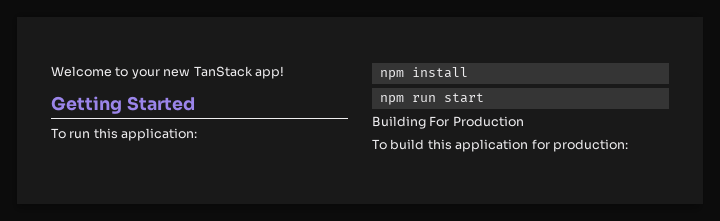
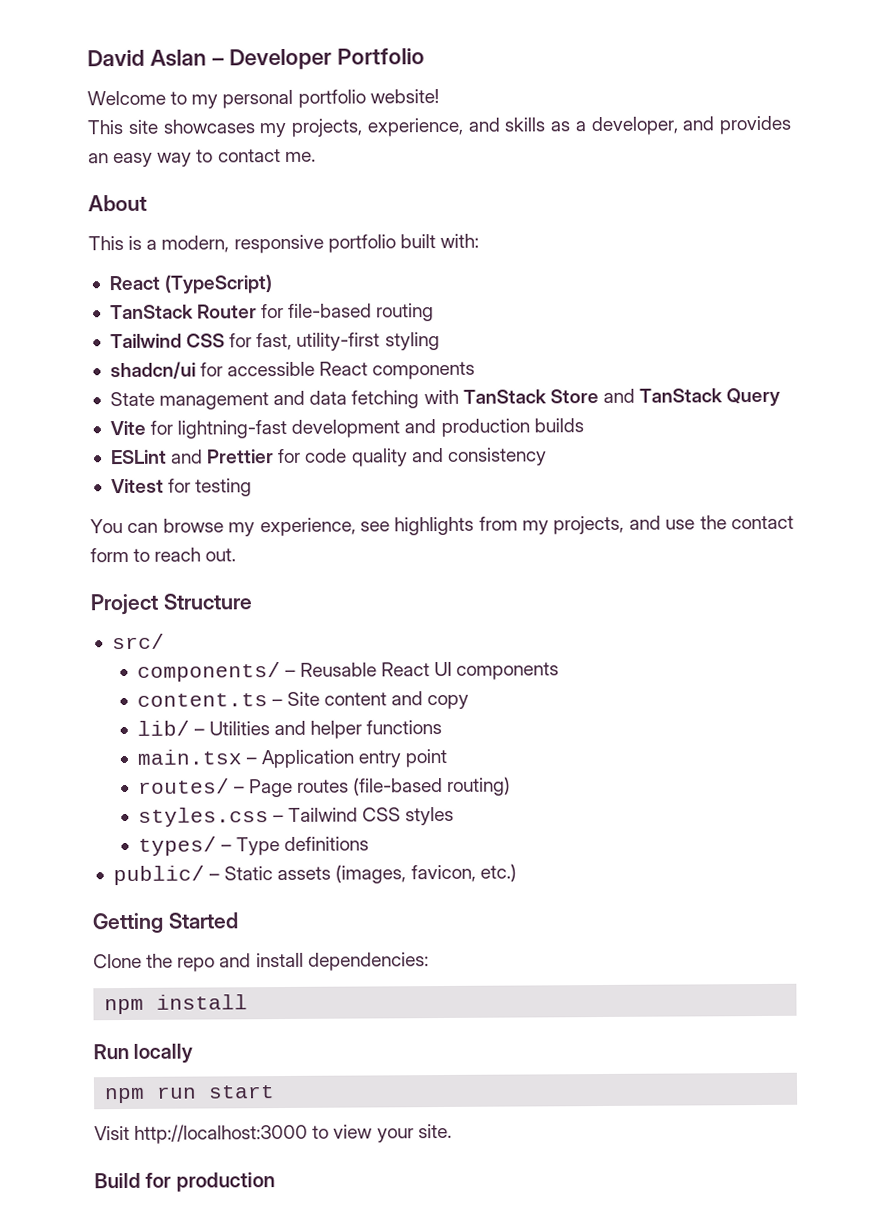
[51,66,284,79] [51,96,195,114] [51,128,198,141] Welcome to your new TanStack app! // Getting Started // To run this application: -> [87,48,425,71] [87,89,439,109] [87,115,792,138] [88,149,316,168] [88,194,147,212] [88,233,479,254] [108,274,274,294] [109,303,435,322] [109,332,440,351] [109,361,476,380] [109,387,782,410] [109,418,584,439] [109,447,547,467] [110,478,253,497] [90,515,794,537] [90,547,237,563] [90,593,252,616] [111,633,165,650] [136,661,560,682] [136,691,470,710] [136,720,443,739] [136,748,448,769] [137,776,512,798] [137,806,455,827] [137,836,370,856] [112,863,517,886] [92,912,238,934] [93,952,429,972] David Aslan – Developer Portfolio // Welcome to my personal portfolio website! // This site showcases my projects, experience, and skills as a developer, and provides an easy way to contact me. // About // This is a modern, responsive portfolio built with: // React (TypeScript) // TanStack Router for file-based routing // Tailwind CSS for fast, utility-first styling // shadcn/ui for accessible React components // State management and data fetching with TanStack Store and TanStack Query // Vite for lightning-fast development and production builds // ESLint and Prettier for code quality and consistency // Vitest for testing // You can browse my experience, see highlights from my projects, and use the contact form to reach out. // Project Structure // src/ // components/ – Reusable React UI components // content.ts – Site content and copy // lib/ – Utilities and helper functions // main.tsx – Application entry point // routes/ – Page routes (file-based routing) // styles.css – Tailwind CSS styles // types/ – Type definitions // public/ – Static assets (images, favicon, etc.) // Getting Started // Clone the repo and install dependencies:
(468, 72) none -> [93,1043,194,1064] // Run locally
[372,116,524,129] [372,139,628,152] Building For Production // To build this application for production: -> [94,1123,452,1144] [94,1172,275,1192] Visit http://localhost:3000 to view your site. // Build for production

